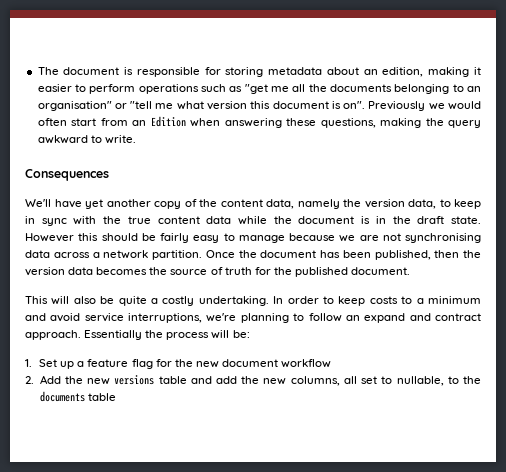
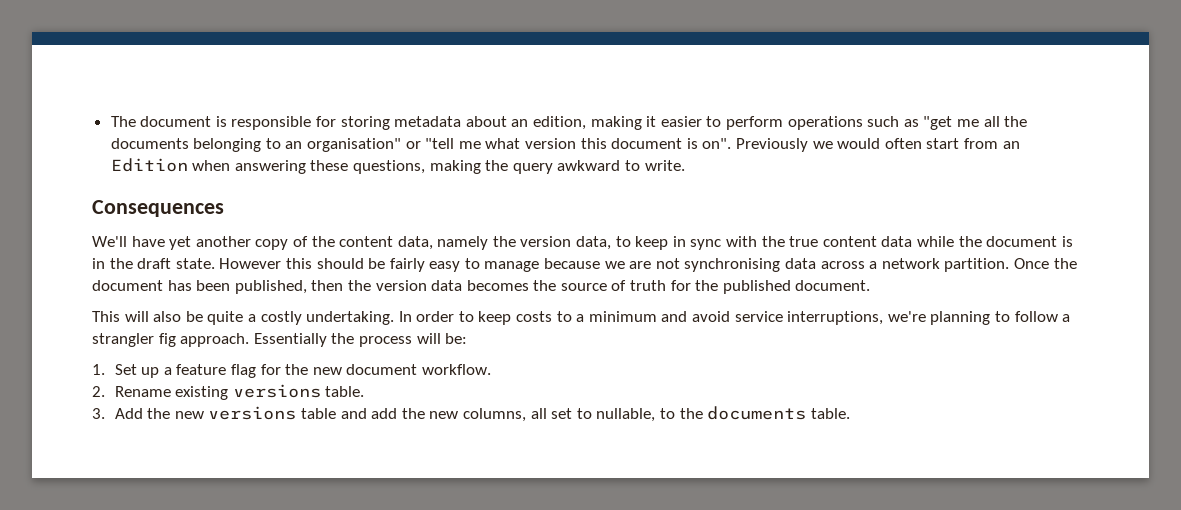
[345,313,482,323] an expand and contract -> [1062,314,1071,322] [92,333,176,347] a strangler fig
[281,359,332,368] [25,376,34,384] workflow // 2. -> [421,364,491,375] [92,384,365,400] [92,408,105,419] workflow. // 2. Rename existing versions table. // 3.
[87,393,116,401] table -> [810,408,850,419] table.

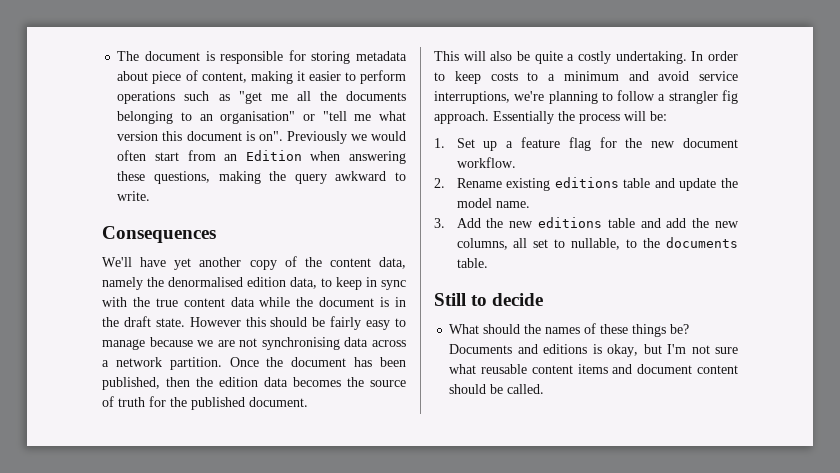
[511,116,587,130] an edition, -> [152,70,247,84] piece of content,
[520,236,572,247] version -> [168,277,286,287] denormalised edition
[375,280,427,291] version -> [219,377,258,387] edition
[232,384,365,398] versions table. -> [554,177,738,191] [456,198,530,208] editions table and update the model name.
[208,406,297,420] versions -> [537,217,602,228] editions
(850, 413) none -> [434,293,544,306] [449,323,690,337] [449,344,738,357] [449,364,738,374] [449,384,545,394] // Still to decide // What should the names of these things be? Documents and editions is okay, but I'm not sure what reusable content items and document content should be called.

